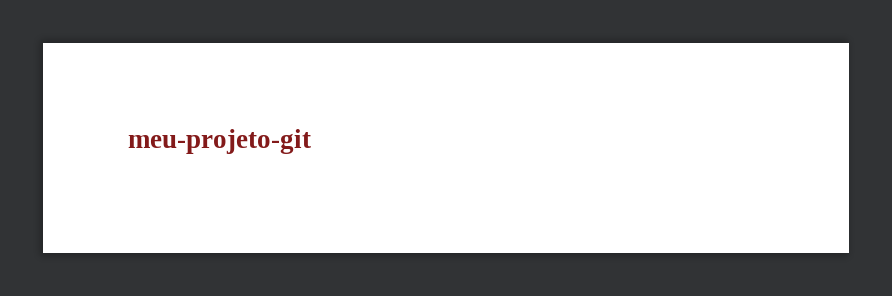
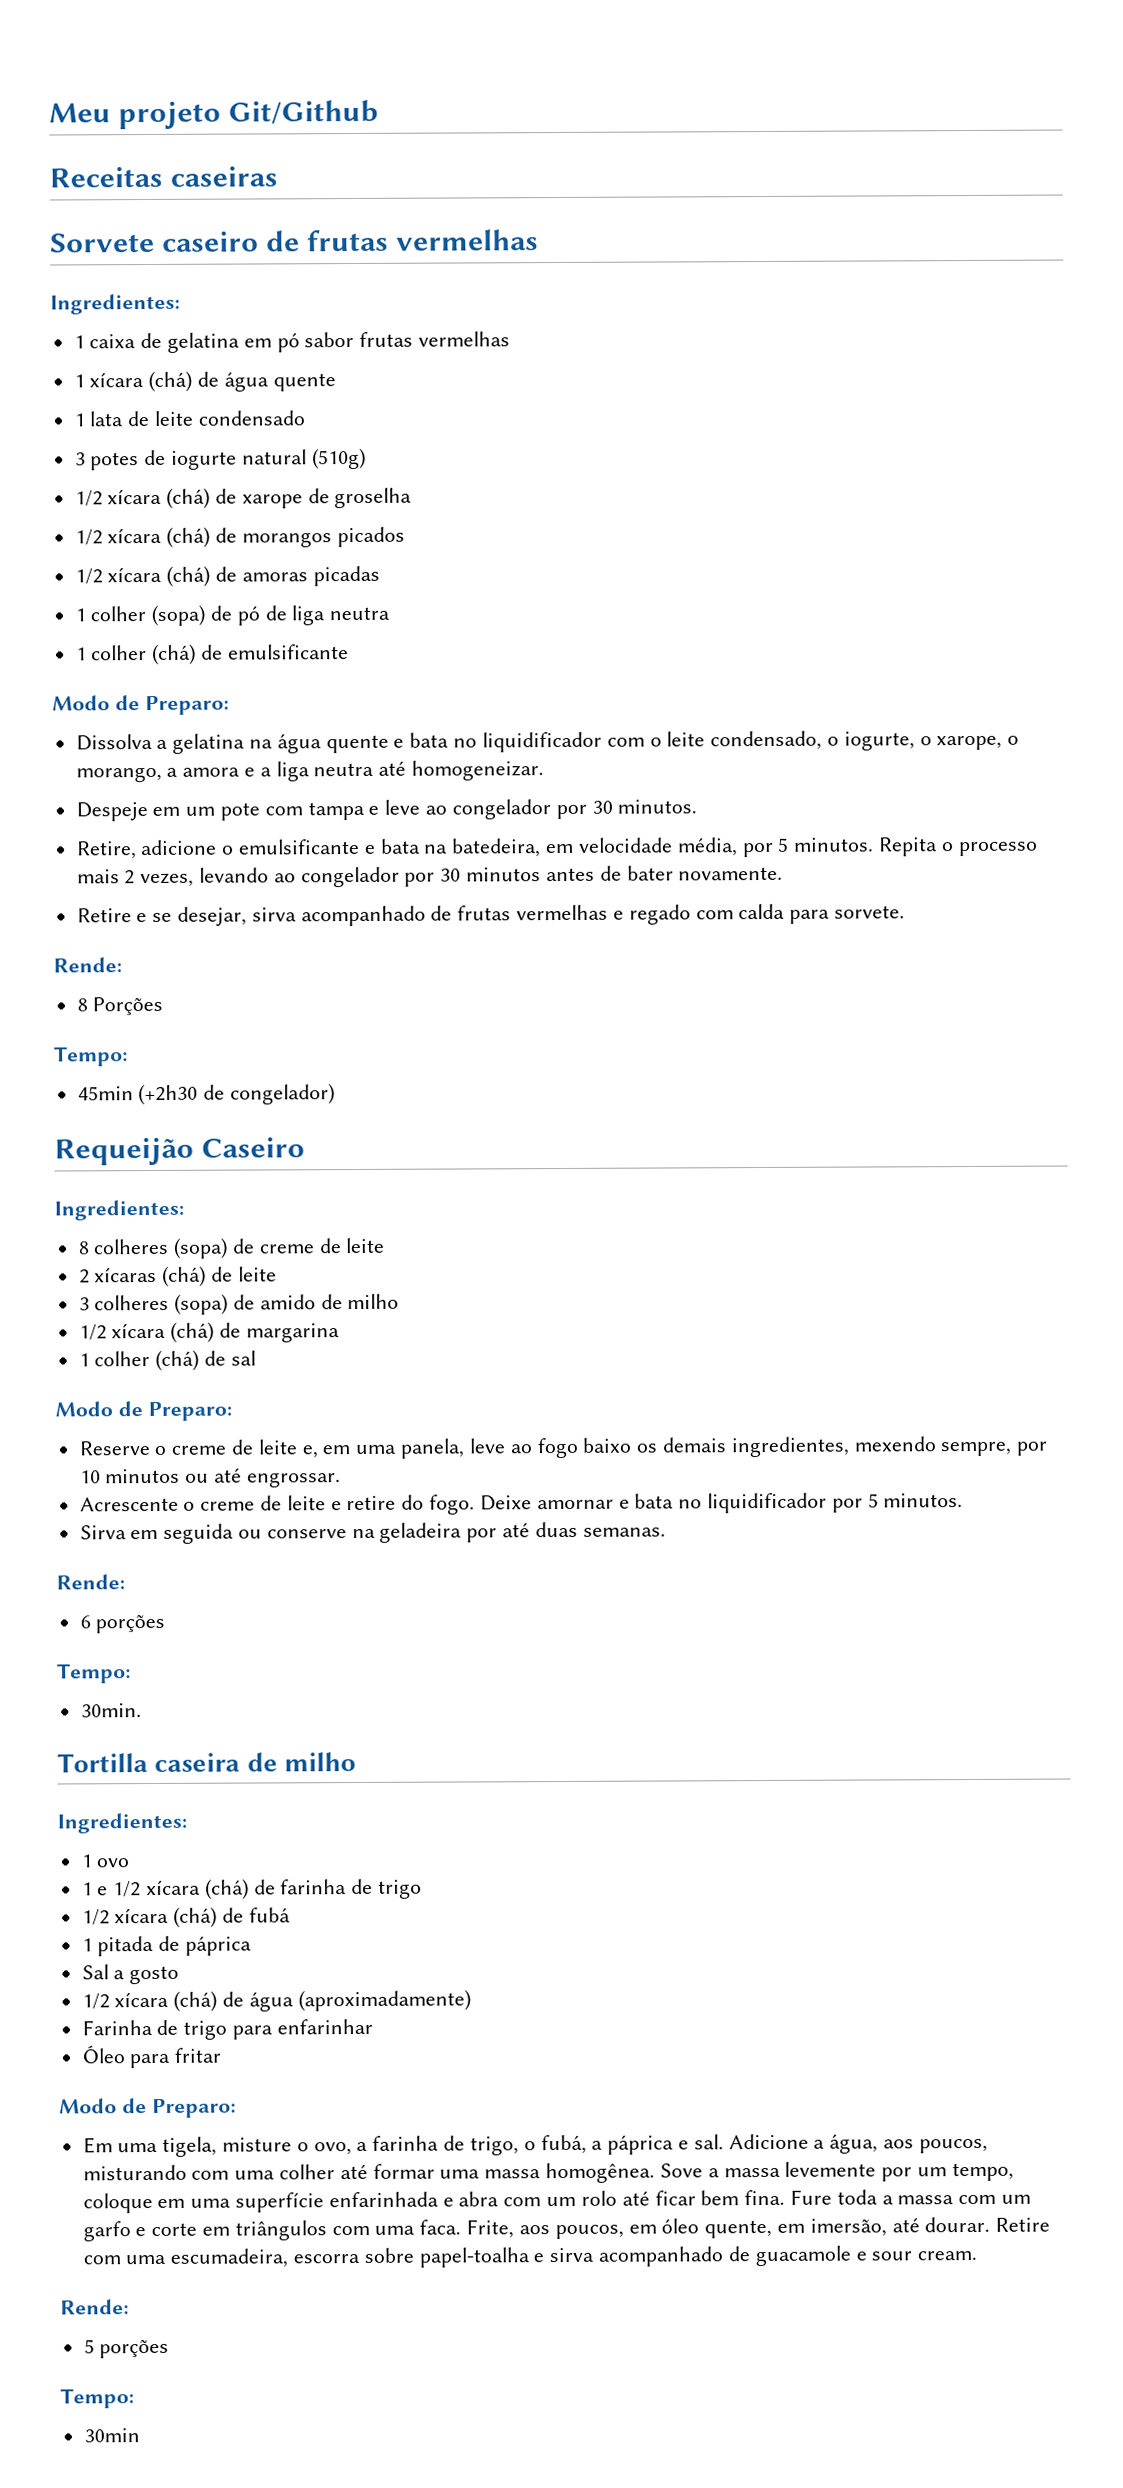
[128,129,311,154] meu-projeto-git -> [49,99,380,130] [49,165,279,188] [50,229,540,253] [50,293,180,315] [73,331,511,353] [73,370,336,393] [73,410,305,427] [74,447,366,471] [74,487,413,509] [74,526,405,548] [74,565,380,587] [74,604,391,626] [75,643,349,665] [52,695,229,716] [75,730,1020,754] [75,760,545,783] [75,799,698,822] [76,837,1038,860] [76,865,784,888] [76,903,905,927] [53,957,122,973] [76,996,164,1016] [54,1046,128,1067] [77,1083,336,1106] [54,1136,306,1166] [54,1199,184,1221] [77,1237,386,1259] [78,1265,277,1287] [78,1293,400,1315] [78,1321,340,1343] [78,1349,256,1371] [55,1401,232,1422] [78,1436,1049,1459] [79,1467,341,1488] [79,1492,964,1515] [79,1521,666,1544] [56,1574,125,1590] [79,1613,166,1634] [57,1663,131,1684] [80,1703,142,1718] [57,1752,356,1773] [57,1812,187,1834] [80,1854,131,1868] [81,1878,423,1900] [81,1906,291,1928] [81,1935,253,1957] [81,1964,180,1985] [81,1989,471,2012] [81,2018,373,2040] [81,2045,222,2069] [59,2098,236,2119] [82,2133,988,2157] [82,2161,1014,2184] [82,2189,1031,2214] [82,2216,1051,2242] [82,2245,978,2268] [60,2299,129,2315] [83,2338,170,2359] [60,2388,134,2409] [83,2428,140,2443] Meu projeto Git/Github // Receitas caseiras // Sorvete caseiro de frutas vermelhas // Ingredientes: // 1 caixa de gelatina em pó sabor frutas vermelhas // 1 xícara (chá) de água quente // 1 lata de leite condensado // 3 potes de iogurte natural (510g) // 1/2 xícara (chá) de xarope de groselha // 1/2 xícara (chá) de morangos picados // 1/2 xícara (chá) de amoras picadas // 1 colher (sopa) de pó de liga neutra // 1 colher (chá) de emulsificante // Modo de Preparo: // Dissolva a gelatina na água quente e bata no liquidificador com o leite condensado, o iogurte, o xarope, o morango, a amora e a liga neutra até homogeneizar. // Despeje em um pote com tampa e leve ao congelador por 30 minutos. // Retire, adicione o emulsificante e bata na batedeira, em velocidade média, por 5 minutos. Repita o processo mais 2 vezes, levando ao congelador por 30 minutos antes de bater novamente. // Retire e se desejar, sirva acompanhado de frutas vermelhas e regado com calda para sorvete. // Rende: // 8 Porções // Tempo: // 45min (+2h30 de congelador) // Requeijão Caseiro // Ingredientes: // 8 colheres (sopa) de creme de leite // 2 xícaras (chá) de leite // 3 colheres (sopa) de amido de milho // 1/2 xícara (chá) de margarina // 1 colher (chá) de sal // Modo de Preparo: // Reserve o creme de leite e, em uma panela, leve ao fogo baixo os demais ingredientes, mexendo sempre, por 10 minutos ou até engrossar. // Acrescente o creme de leite e retire do fogo. Deixe amornar e bata no liquidificador por 5 minutos. // Sirva em seguida ou conserve na geladeira por até duas semanas. // Rende: // 6 porções // Tempo: // 30min. // Tortilla caseira de milho // Ingredientes: // 1 ovo // 1 e 1/2 xícara (chá) de farinha de trigo // 1/2 xícara (chá) de fubá // 1 pitada de páprica // Sal a gosto // 1/2 xícara (chá) de água (aproximadamente) // Farinha de trigo para enfarinhar // Óleo para fritar // Modo de Preparo: // Em uma tigela, misture o ovo, a farinha de trigo, o fubá, a páprica e sal. Adicione a água, aos poucos, misturando com uma colher até formar uma massa homogênea. Sove a massa levemente por um tempo, coloque em uma superfície enfarinhada e abra com um rolo até ficar bem fina. Fure toda a massa com um garfo e corte em triângulos com uma faca. Frite, aos poucos, em óleo quente, em imersão, até dourar. Retire com uma escumadeira, escorra sobre papel-toalha e sirva acompanhado de guacamole e sour cream. // Rende: // 5 porções // Tempo: // 30min

